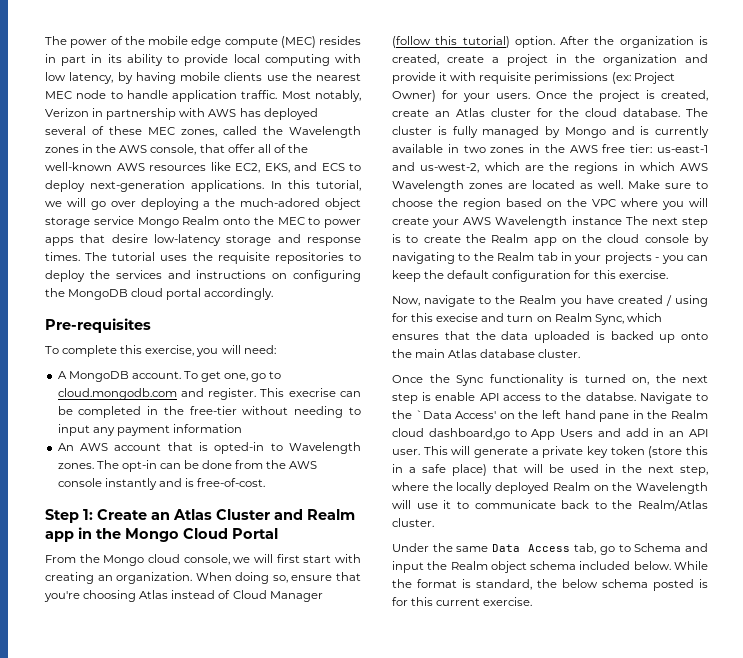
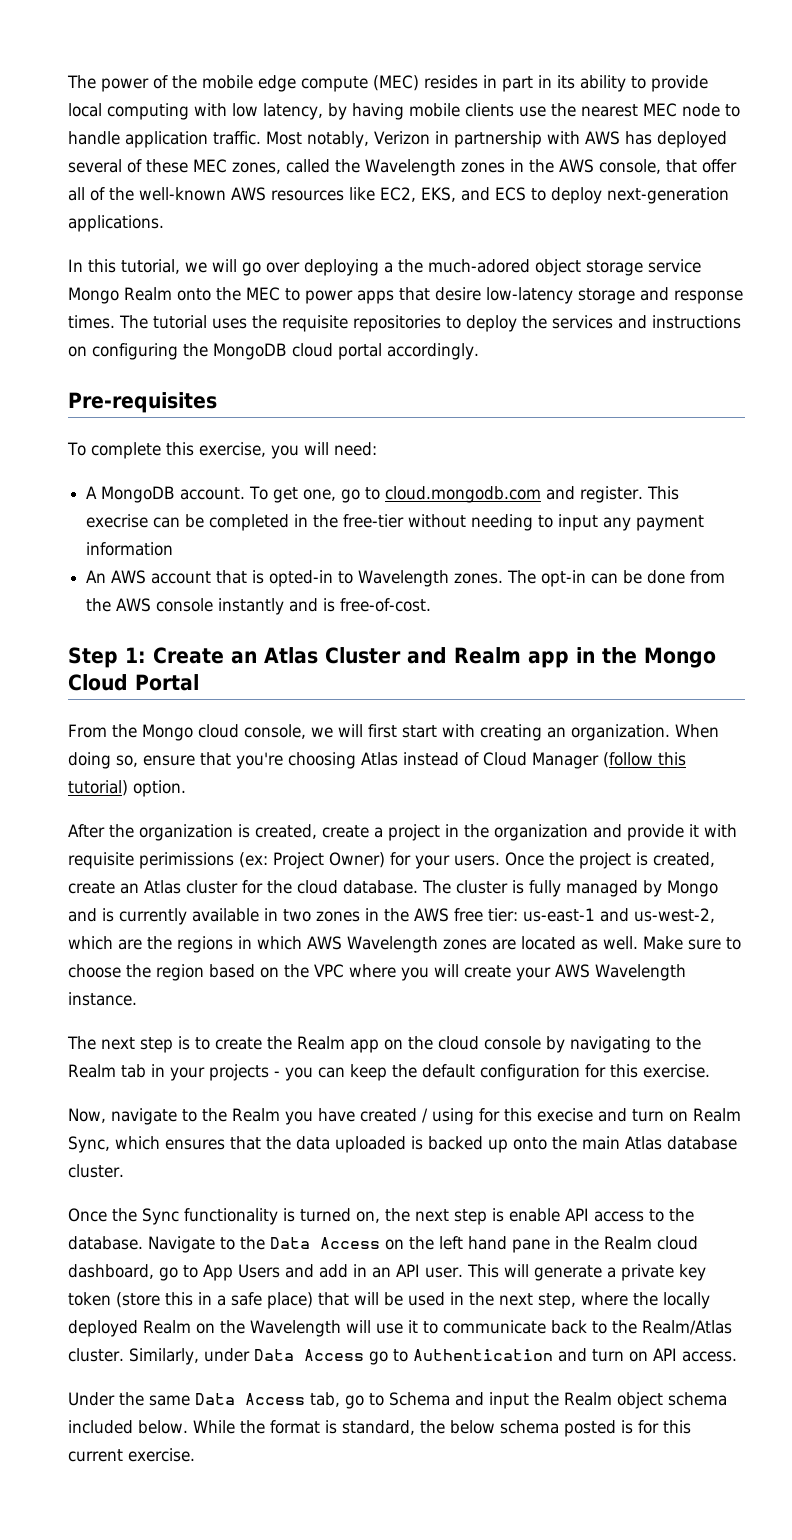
(265, 186) none -> (164, 223) //
(555, 42) none -> (186, 788) //
[571,216,622,225] instance -> [68,992,137,1006] instance. //
[585,392,636,401] databse. -> [68,1236,143,1250] database.
[415,410,497,419] `Data Access' -> [270,1237,380,1249] Data Access
[428,428,510,440] dashboard,go -> [68,1264,178,1281] dashboard, go
(434, 522) none -> [128,1348,737,1365] Similarly, under Data Access go to Authentication and turn on API access.

